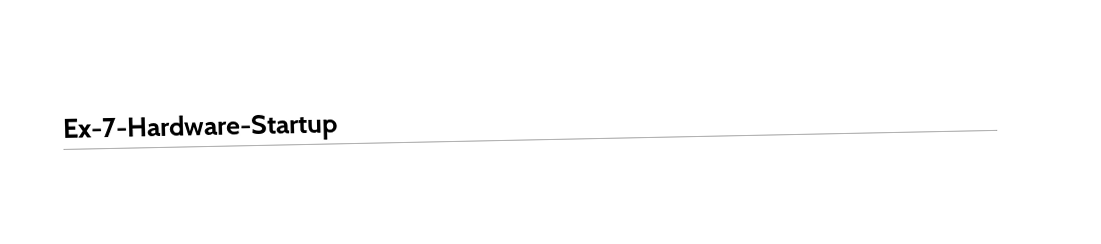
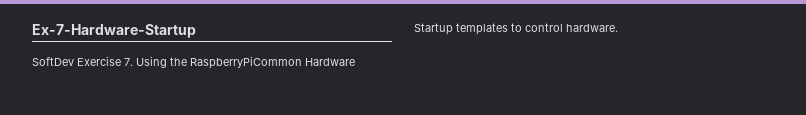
(338, 128) none -> [32,56,355,69] [414,23,618,35] // SoftDev Exercise 7. Using the RaspberryPiCommon Hardware Startup templates to control hardware.

